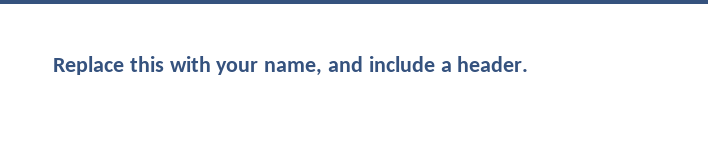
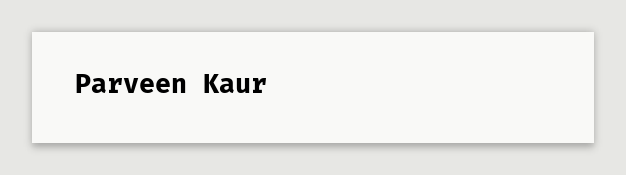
[53,56,529,76] Replace this with your name, and include a header. -> [75,74,267,93] Parveen Kaur

